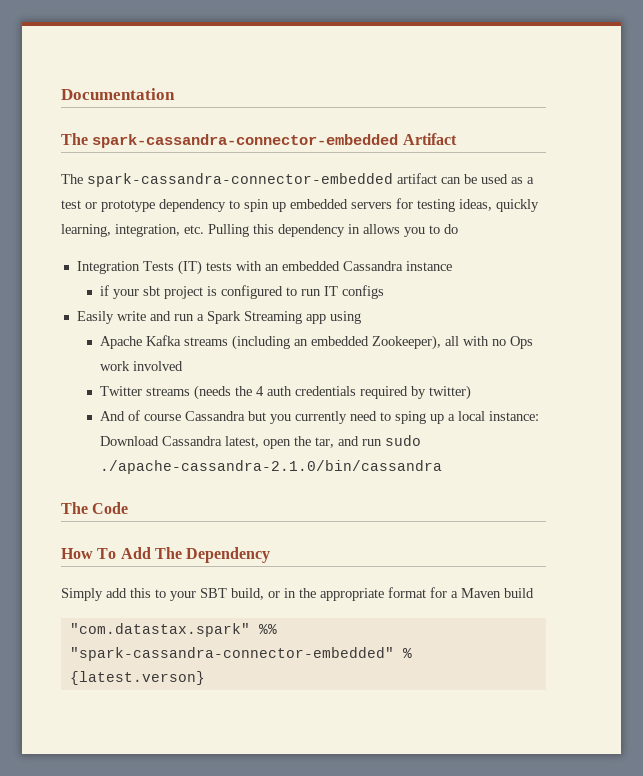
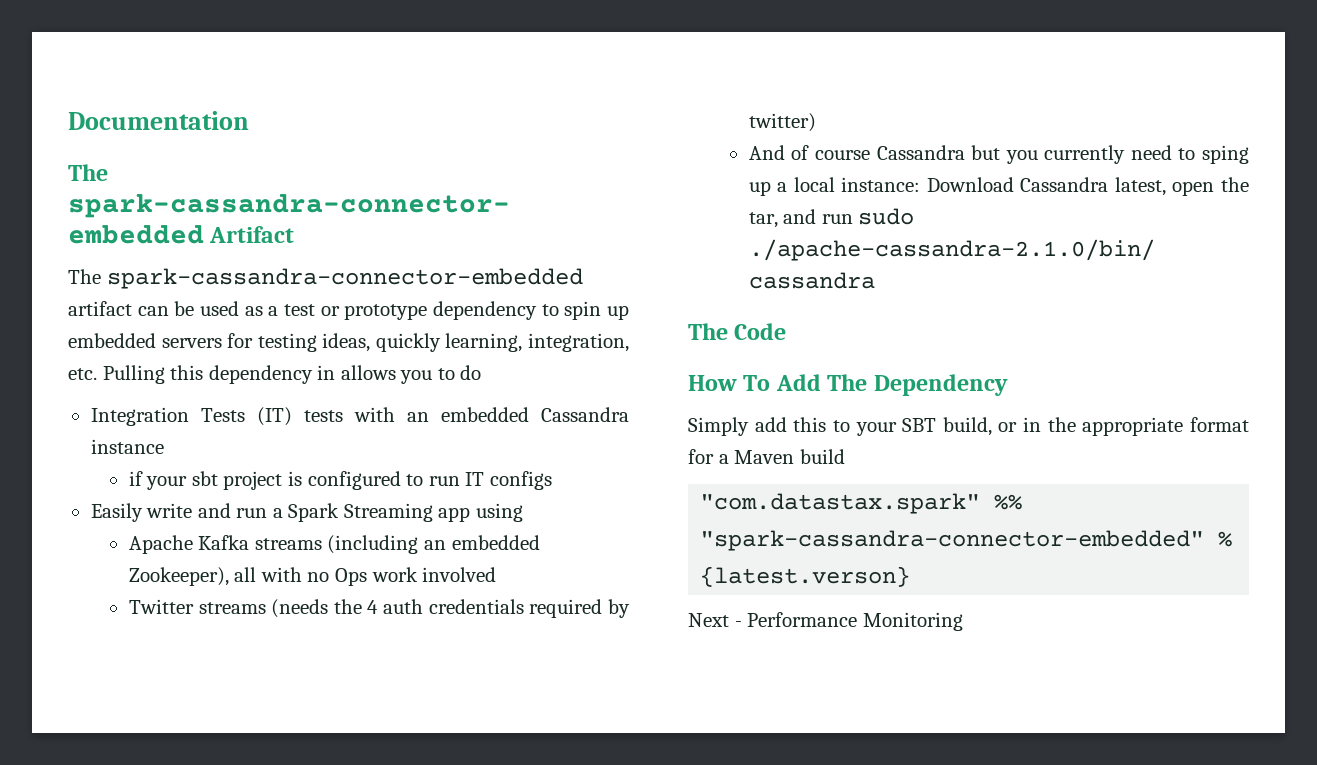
(205, 678) none -> [688,612,963,631] // Next - Performance Monitoring

